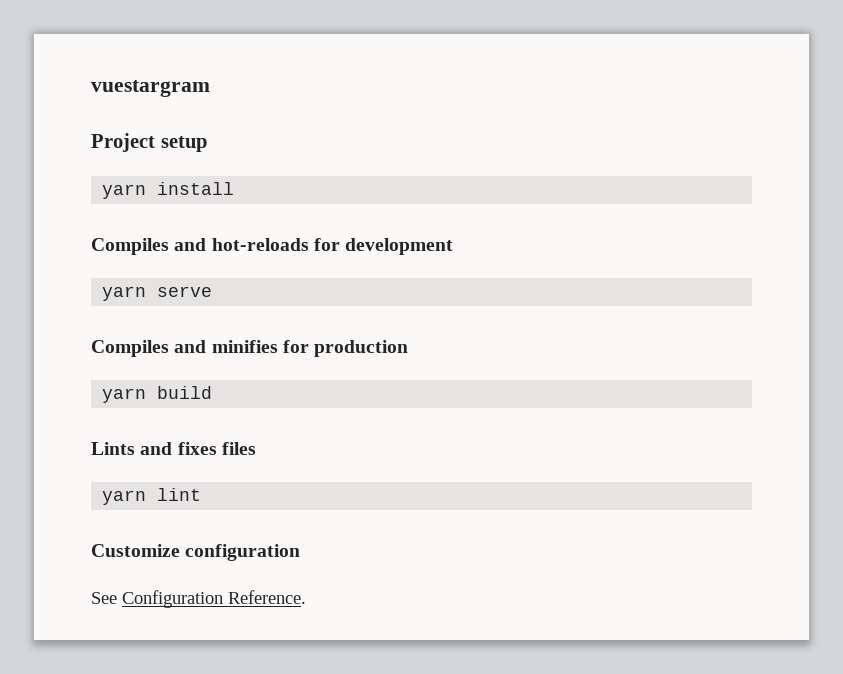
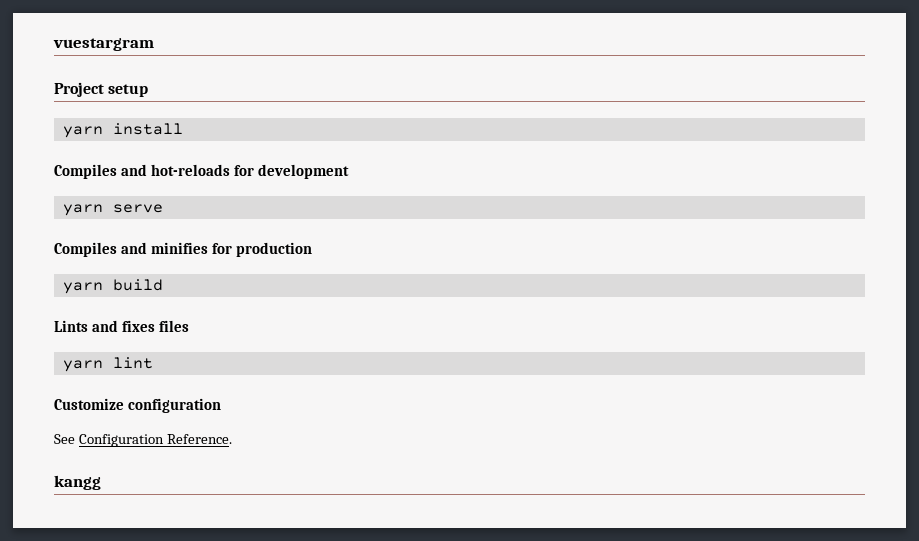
(306, 597) none -> [54,475,101,490] // kangg

